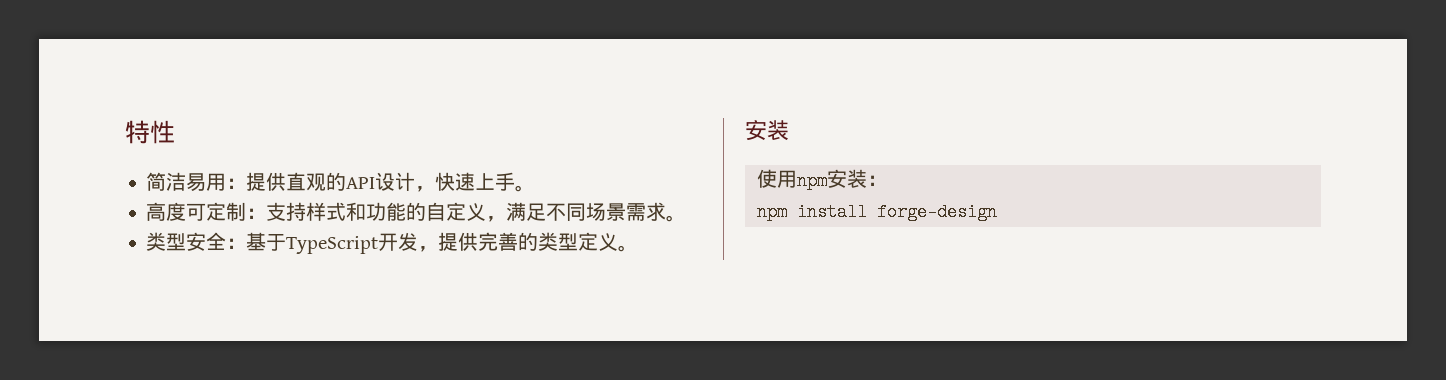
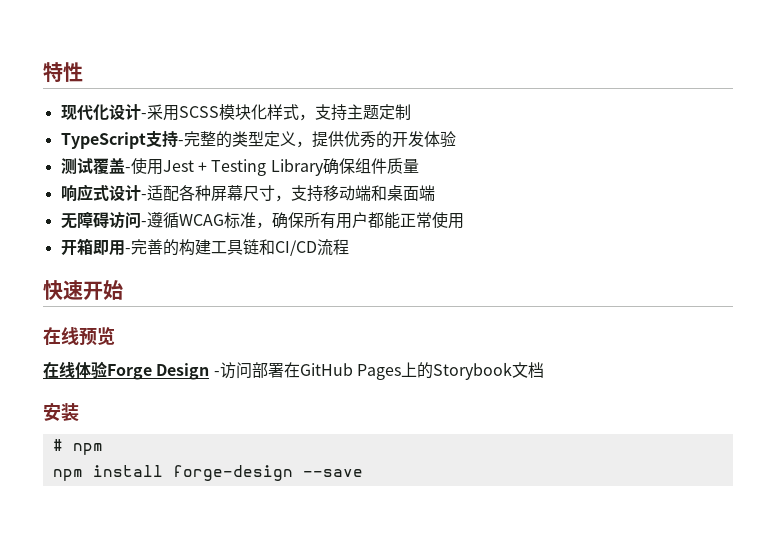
[146,172,536,192] [146,202,687,222] [146,232,639,254] 简洁易用：提供直观的API设计，快速上手。 // 高度可定制：支持样式和功能的自定义，满足不同场景需求。 // 类型安全：基于TypeScript开发，提供完善的类型定义。 -> [60,104,411,121] [60,130,456,149] [60,158,419,176] [60,184,435,202] [60,211,464,229] [60,238,349,256] [43,280,123,300] [43,327,115,346] [43,361,544,380] 现代化设计-采用SCSS模块化样式，支持主题定制 // TypeScript支持-完整的类型定义，提供优秀的开发体验 // 测试覆盖-使用Jest + Testing Library确保组件质量 // 响应式设计-适配各种屏幕尺寸，支持移动端和桌面端 // 无障碍访问-遵循WCAG标准，确保所有用户都能正常使用 // 开箱即用-完善的构建工具链和CI/CD流程 // 快速开始 // 在线预览 // 在线体验Forge Design -访问部署在GitHub Pages上的Storybook文档
[756,169,887,190] 使用npm安装： -> [52,439,103,455] # npm
(997, 212) none -> [302,469,363,477] --save

